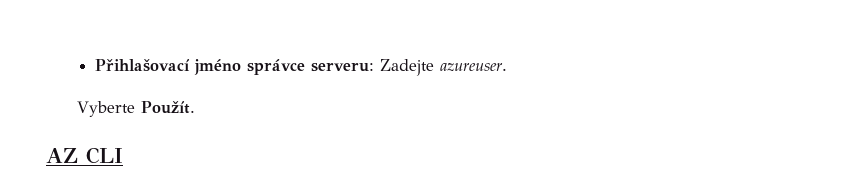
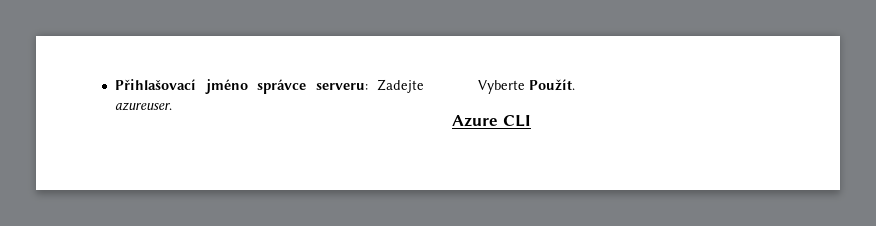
[46,148,78,163] AZ -> [452,115,498,127] Azure

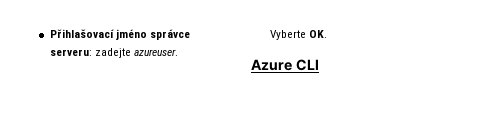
[377,79,425,93] Zadejte -> [94,48,131,58] zadejte
[529,79,576,91] Použít. -> [308,30,327,38] OK.

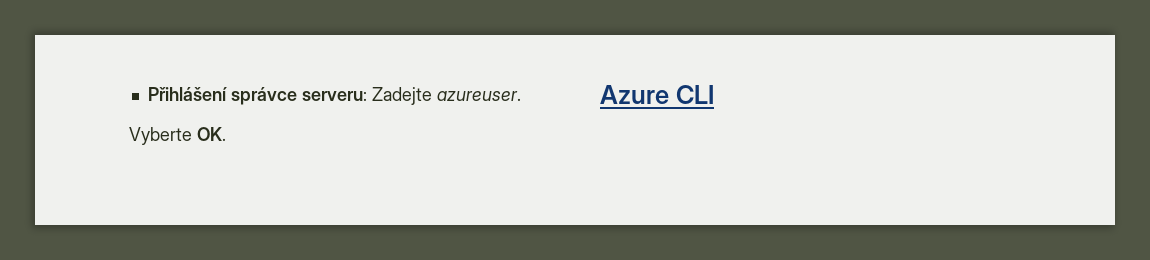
[49,29,147,40] Přihlašovací jméno -> [148,87,228,101] Přihlášení
[94,48,131,58] zadejte -> [372,87,433,105] Zadejte

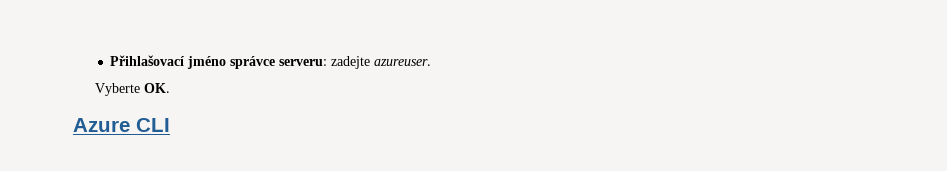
[148,87,228,101] Přihlášení -> [110,55,227,69] Přihlašovací jméno
[372,87,433,105] Zadejte -> [331,56,371,69] zadejte

